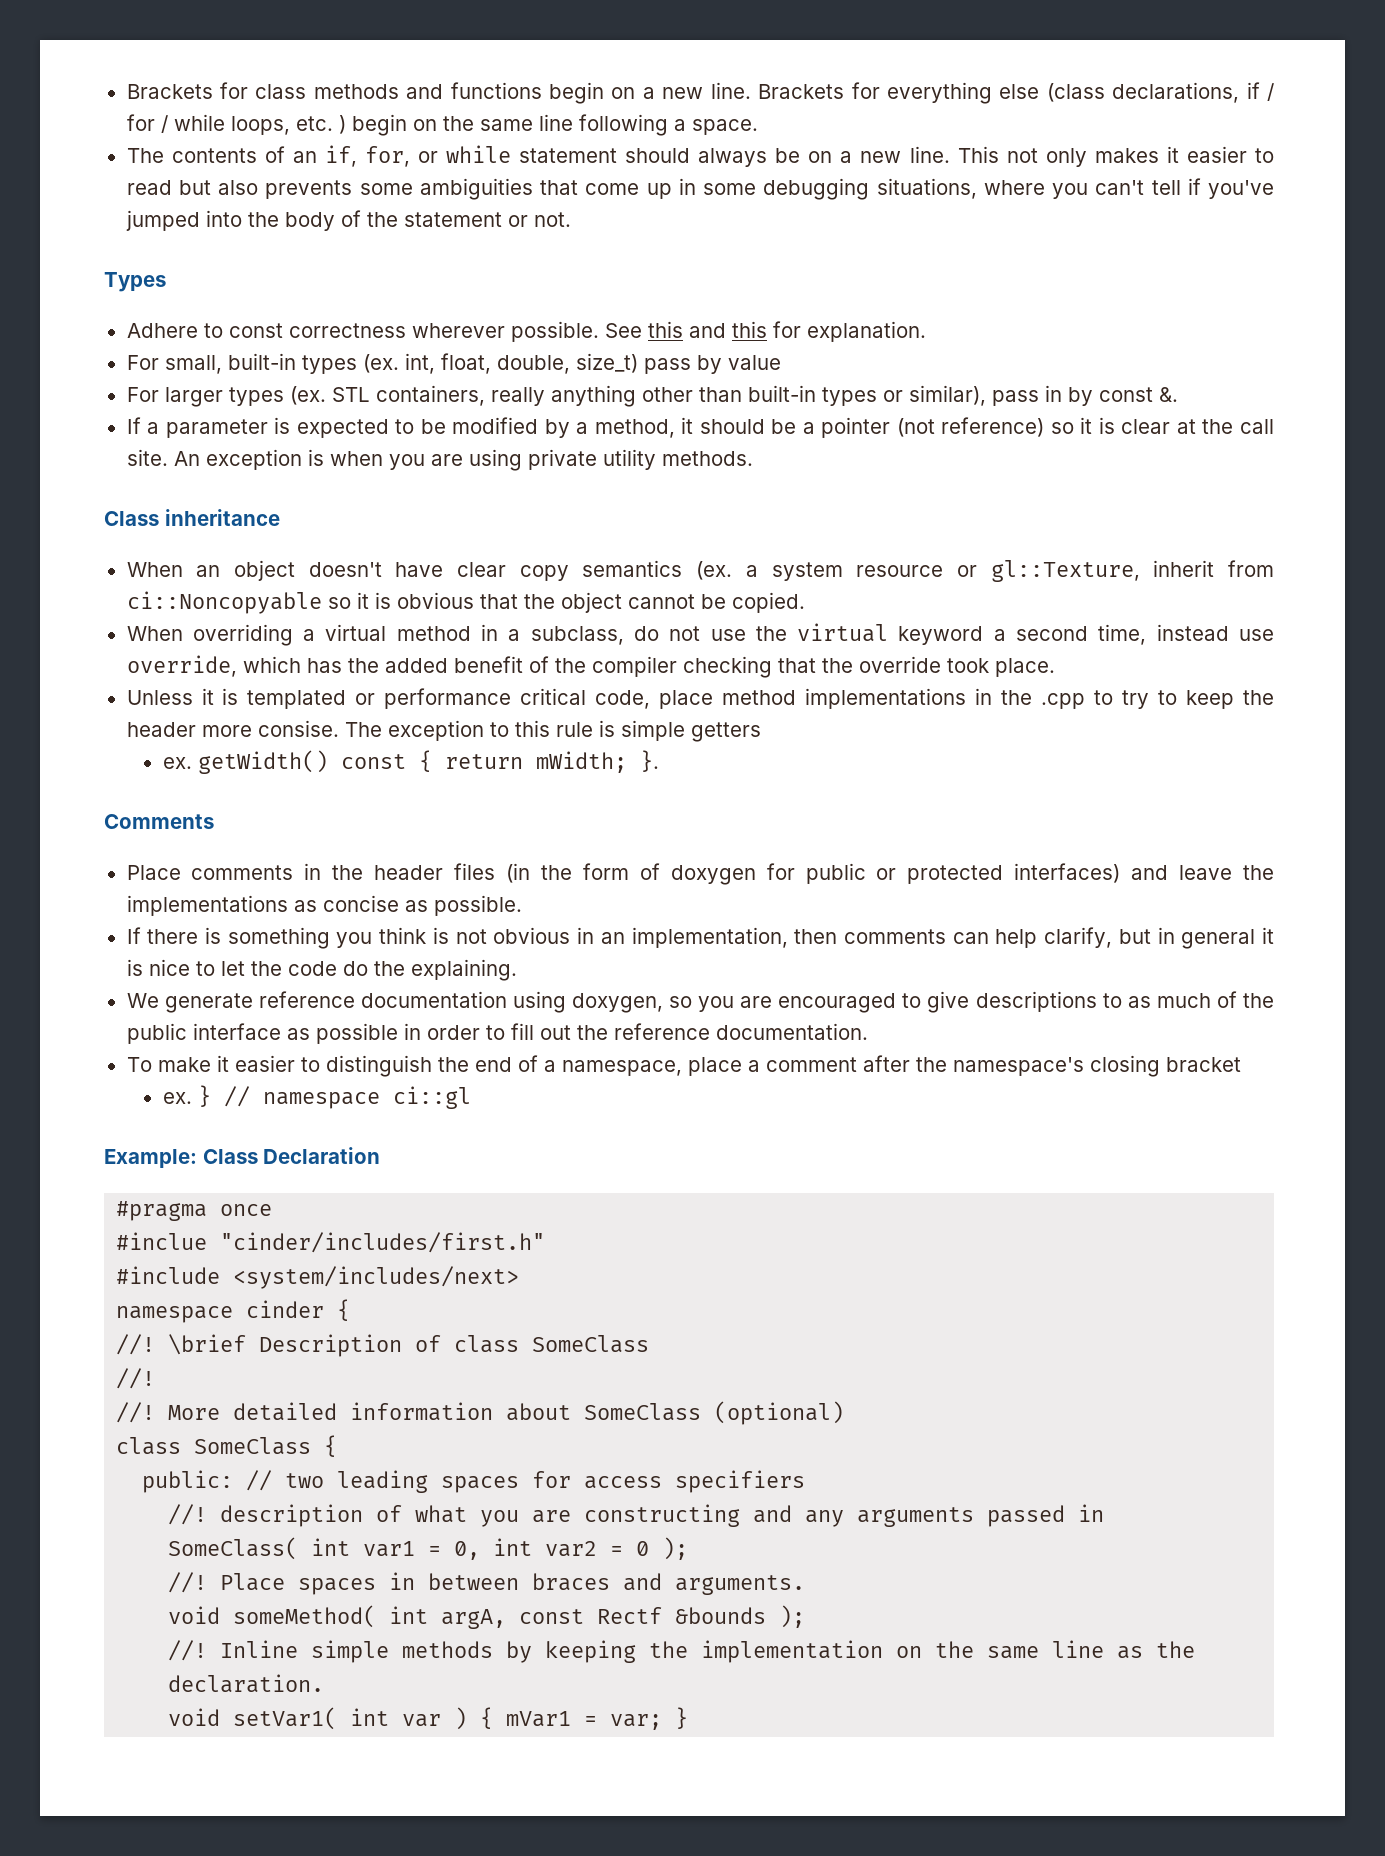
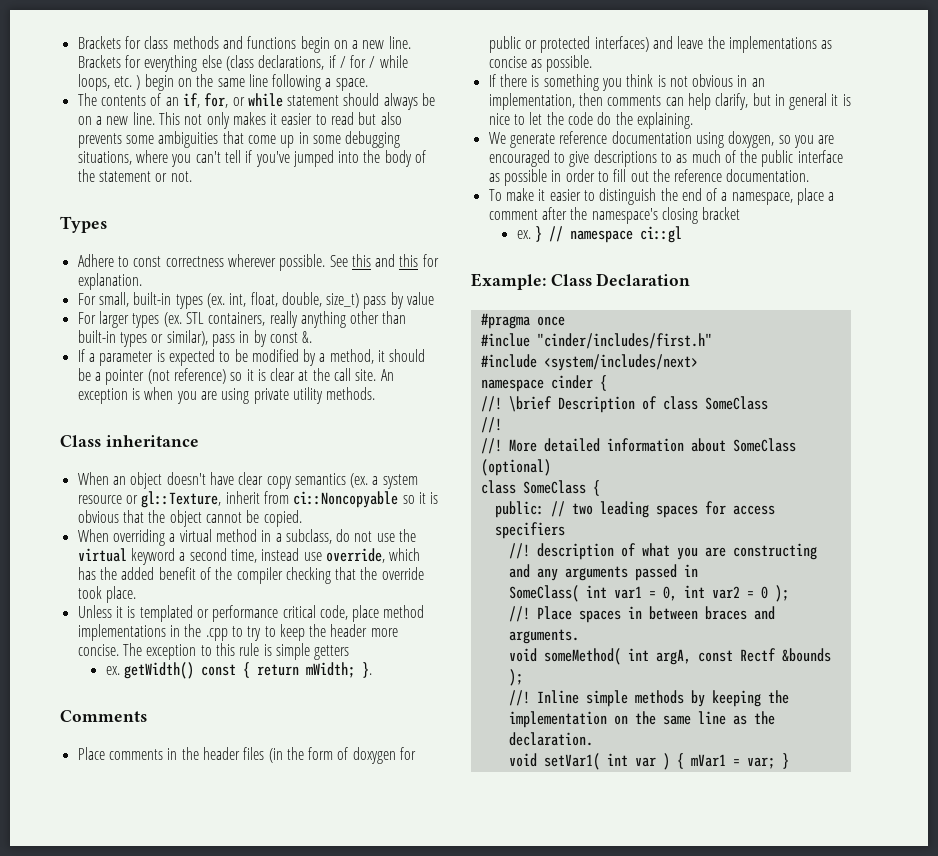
[257,720,339,737] consise. -> [77,644,119,656] concise.

